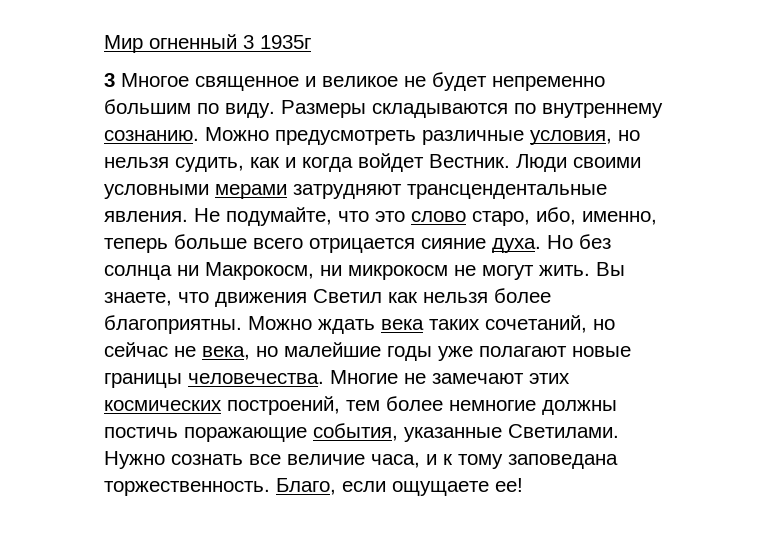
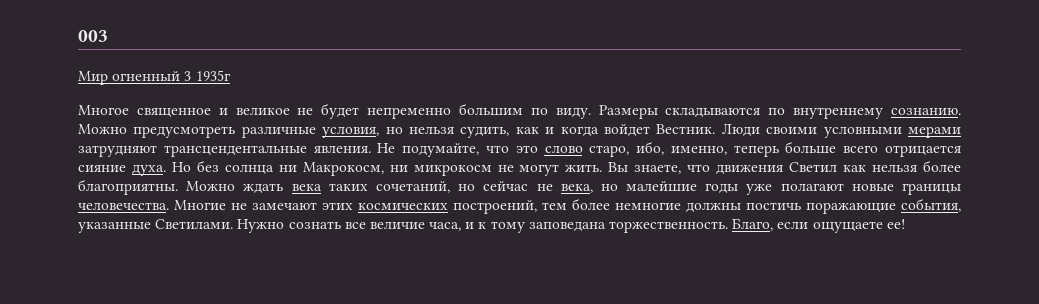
(104, 44) none -> [78,30,108,42] 003 //
[104,73,115,87] 3 -> (231, 75) none

